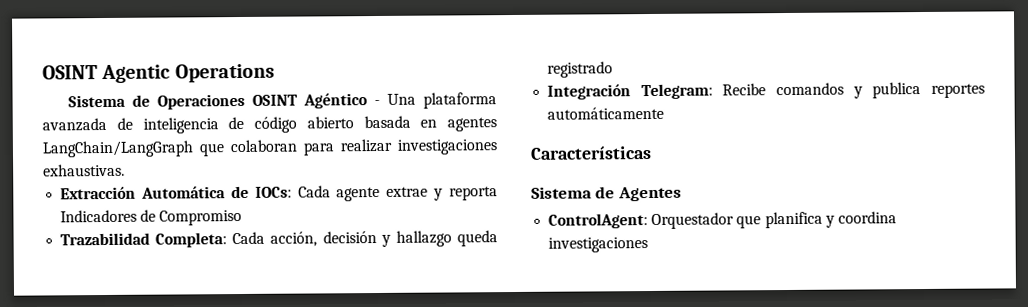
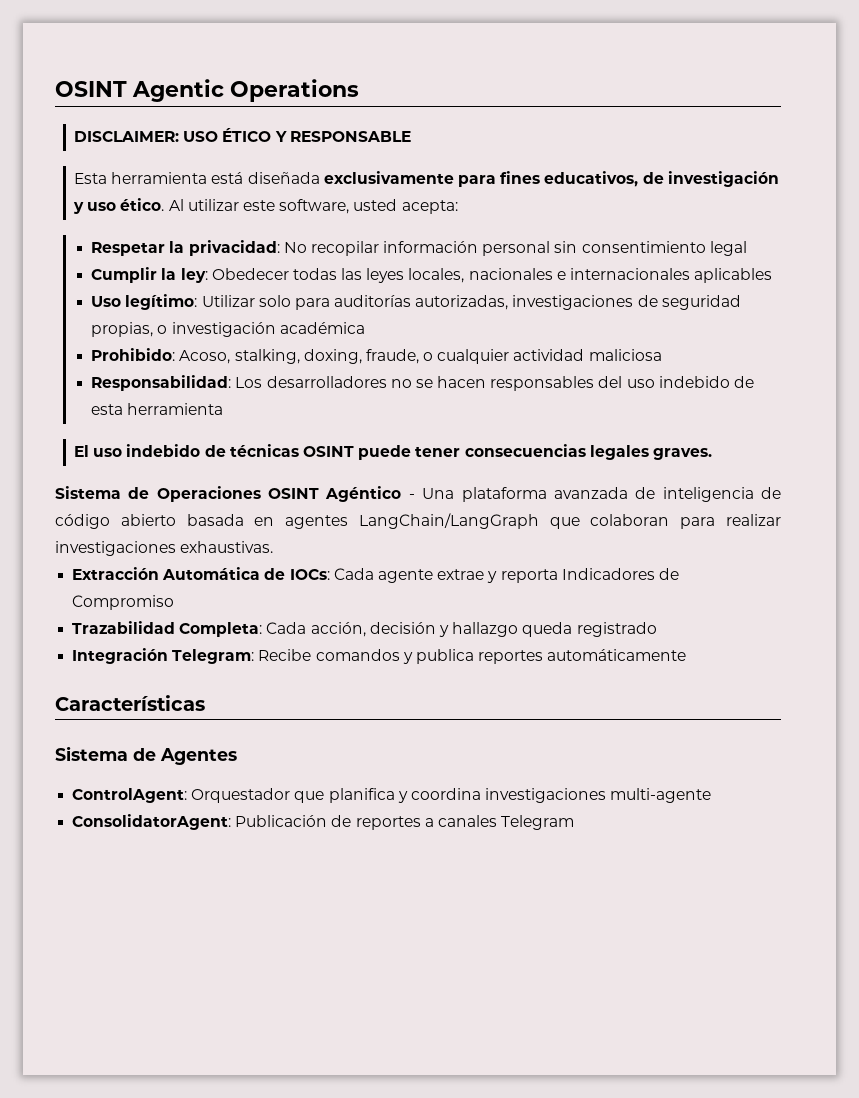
(275, 73) none -> [74,128,411,142] [74,171,779,187] [73,198,458,214] [91,240,747,256] [91,267,773,283] [91,294,741,310] [91,322,365,337] [91,348,662,364] [91,375,755,391] [91,403,224,415] [74,444,712,460] // DISCLAIMER: USO ÉTICO Y RESPONSABLE // Esta herramienta está diseñada exclusivamente para fines educativos, de investigación y uso ético. Al utilizar este software, usted acepta: // Respetar la privacidad: No recopilar información personal sin consentimiento legal // Cumplir la ley: Obedecer todas las leyes locales, nacionales e internacionales aplicables // Uso legítimo: Utilizar solo para auditorías autorizadas, investigaciones de seguridad propias, o investigación académica // Prohibido: Acoso, stalking, doxing, fraude, o cualquier actividad maliciosa // Responsabilidad: Los desarrolladores no se hacen responsables del uso indebido de esta herramienta // El uso indebido de técnicas OSINT puede tener consecuencias legales graves.
(649, 245) none -> [610,788,712,803] [72,814,575,830] multi-agente // ConsolidatorAgent: Publicación de reportes a canales Telegram

